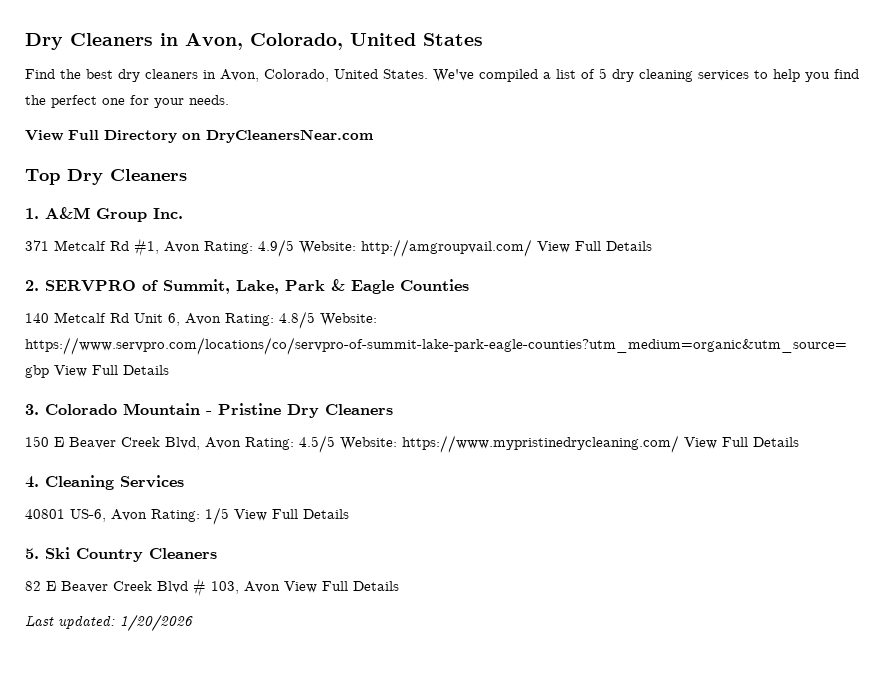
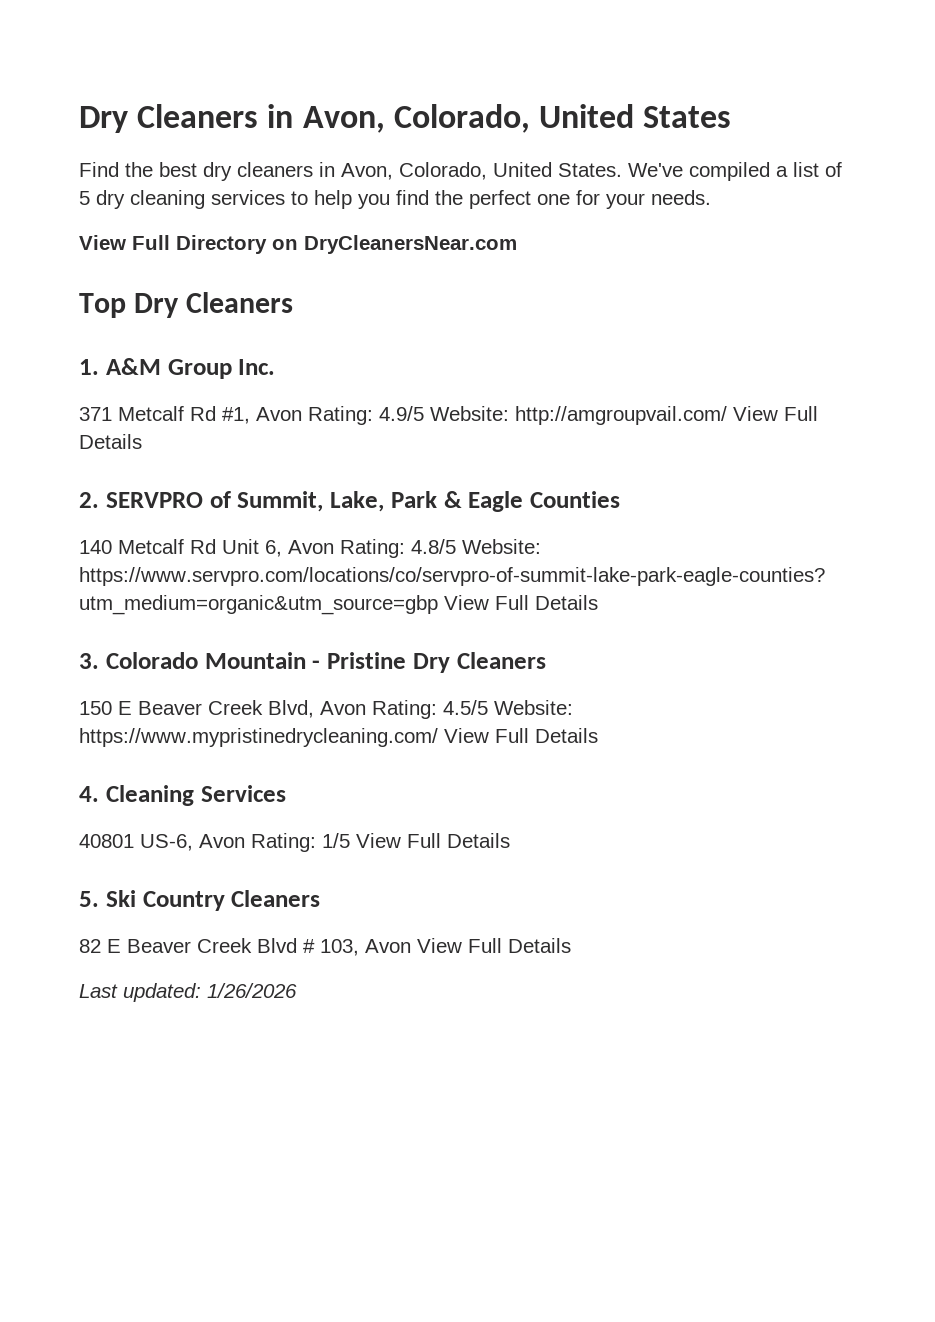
[120,614,193,632] 1/20/2026 -> [207,983,297,998] 1/26/2026

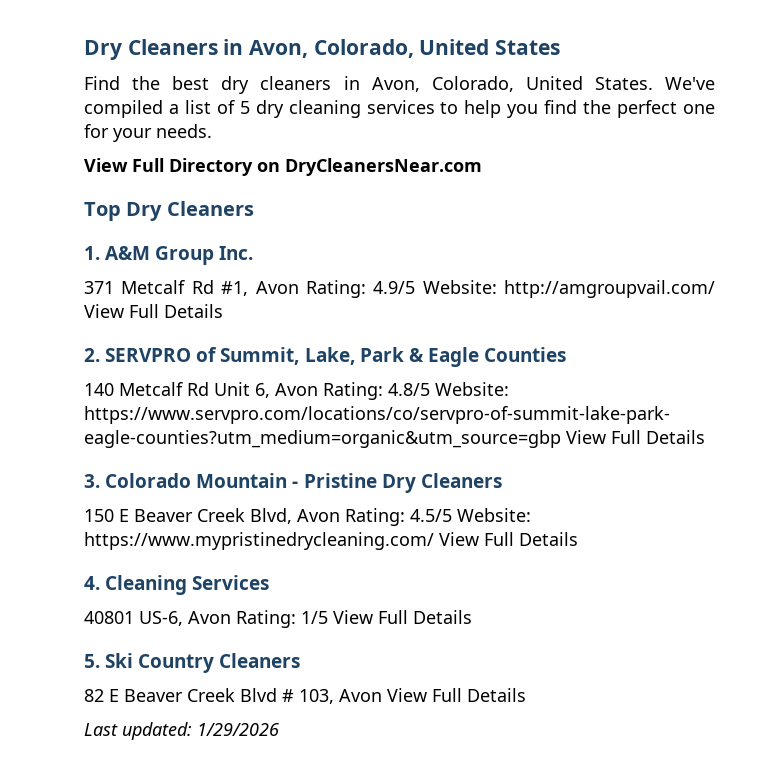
[207,983,297,998] 1/26/2026 -> [197,723,279,736] 1/29/2026

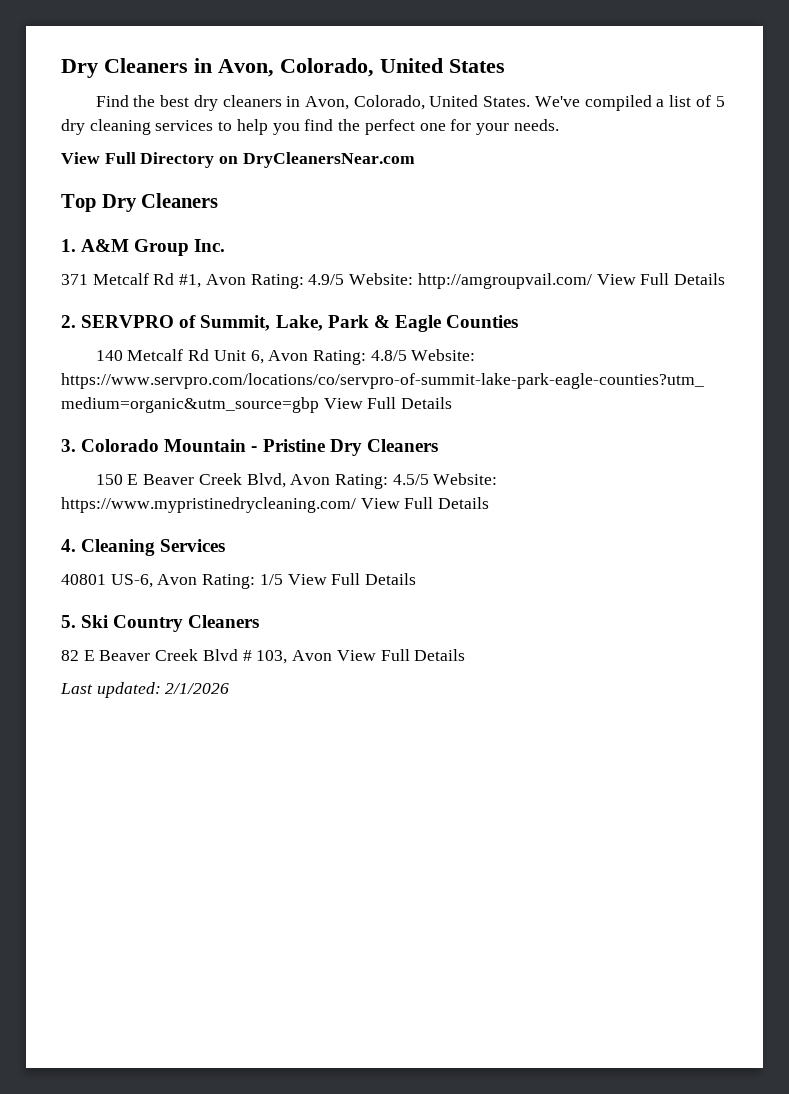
[197,723,279,736] 1/29/2026 -> [165,683,230,694] 2/1/2026

